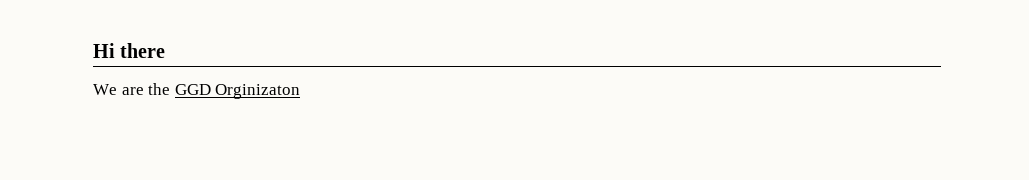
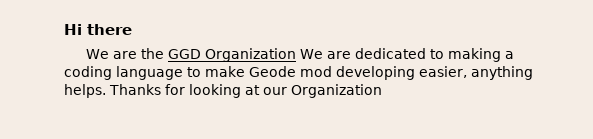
[215,84,301,99] Orginizaton -> [204,48,514,62] [64,66,533,80] [64,84,382,98] Organization We are dedicated to making a coding language to make Geode mod developing easier, anything helps. Thanks for looking at our Organization

